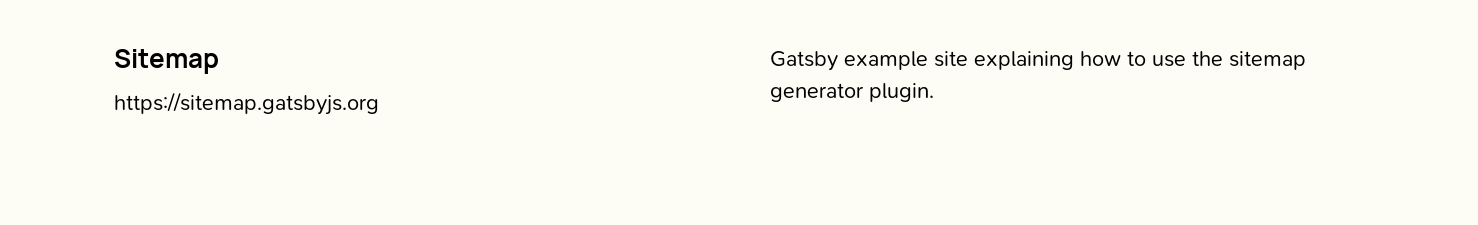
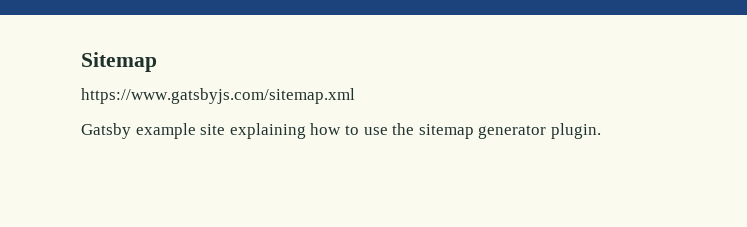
[114,92,379,115] https://sitemap.gatsbyjs.org -> [81,88,355,104] https://www.gatsbyjs.com/sitemap.xml

